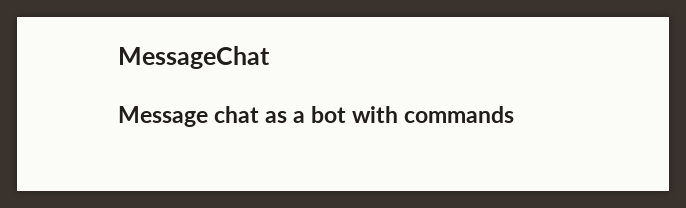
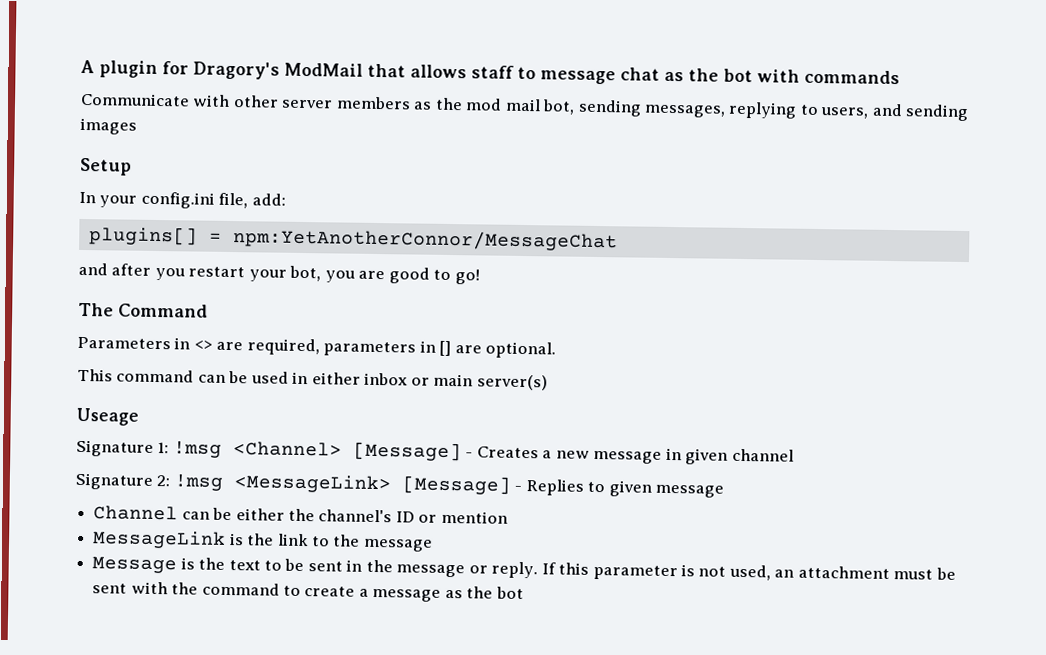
[118,46,270,69] [118,106,208,127] MessageChat // Message -> [80,59,616,85] A plugin for Dragory's ModMail that allows staff to message
[293,111,306,123] a -> [688,68,719,82] the
(515, 114) none -> [80,92,970,122] [80,117,137,135] [80,157,132,176] [79,191,286,209] [88,226,618,252] [78,262,480,285] [78,302,208,318] [77,336,557,359] [77,368,548,391] [76,407,139,426] [76,439,794,465] [75,472,725,498] [93,505,508,524] [92,530,433,552] [92,556,956,581] [92,581,524,602] // Communicate with other server members as the mod mail bot, sending messages, replying to users, and sending images // Setup // In your config.ini file, add: // plugins[] = npm:YetAnotherConnor/MessageChat // and after you restart your bot, you are good to go! // The Command // Parameters in <> are required, parameters in [] are optional. // This command can be used in either inbox or main server(s) // Useage // Signature 1: !msg <Channel> [Message] - Creates a new message in given channel // Signature 2: !msg <MessageLink> [Message] - Replies to given message // Channel can be either the channel's ID or mention // MessageLink is the link to the message // Message is the text to be sent in the message or reply. If this parameter is not used, an attachment must be sent with the command to create a message as the bot

